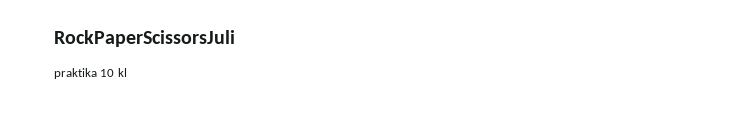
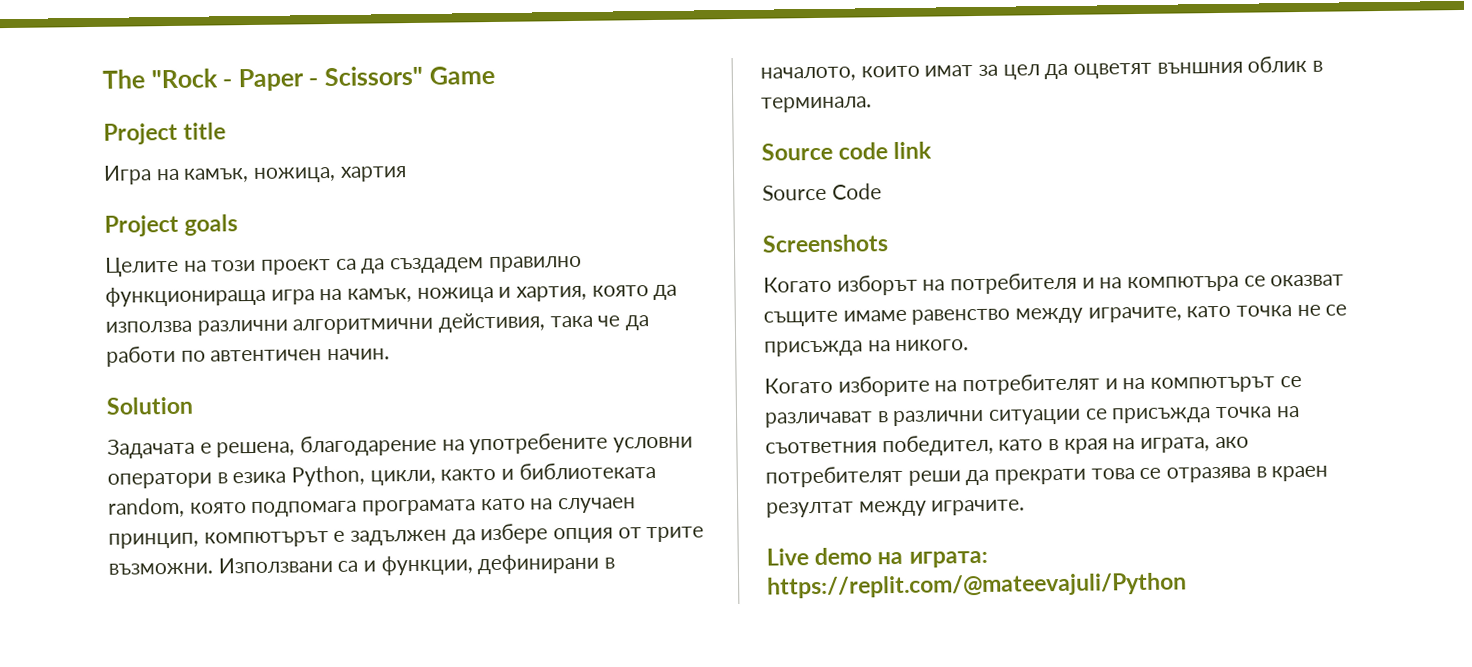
[54,30,235,47] [54,68,127,79] RockPaperScissorsJuli // praktika 10 kl -> [102,65,495,92] [103,122,227,145] [103,165,407,185] [104,214,239,237] [105,255,582,277] [105,284,678,307] [105,312,650,336] [106,345,391,367] [106,396,193,415] [107,432,694,459] [107,462,656,489] [108,497,637,518] [108,523,705,549] [108,553,616,576] [760,55,1324,82] [761,96,872,113] [761,141,933,161] [762,183,882,201] [762,234,888,253] [763,272,1345,296] [763,304,1348,327] [764,339,970,357] [764,373,1302,397] [764,406,1300,428] [765,434,1249,457] [765,465,1329,488] [766,499,1026,518] [766,547,988,568] [767,572,1187,599] The "Rock - Paper - Scissors" Game // Project title // Игра на камък, ножица, хартия // Project goals // Целите на този проект са да създадем правилно функционираща игра на камък, ножица и хартия, която да използва различни алгоритмични дейстивия, така че да работи по автентичен начин. // Solution // Задачата е решена, благодарение на употребените условни оператори в езика Python, цикли, както и библиотеката random, която подпомага програмата като на случаен принцип, компютърът е задължен да избере опция от трите възможни. Използвани са и функции, дефинирани в началото, които имат за цел да оцветят външния облик в терминала. // Source code link // Source Code // Screenshots // Когато изборът на потребителя и на компютъра се оказват същите имаме равенство между играчите, като точка не се присъжда на никого. // Когато изборите на потребителят и на компютърът се различават в различни ситуации се присъжда точка на съответния победител, като в края на играта, ако потребителят реши да прекрати това се отразява в краен резултат между играчите. // Live demo на играта: https://replit.com/@mateevajuli/Python

